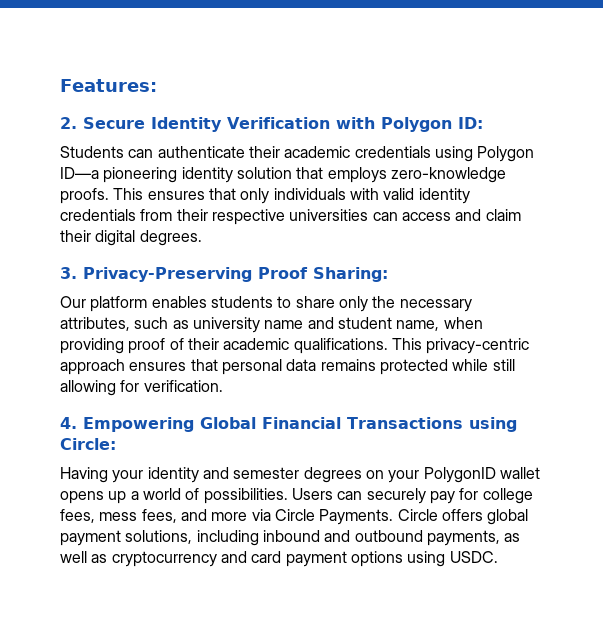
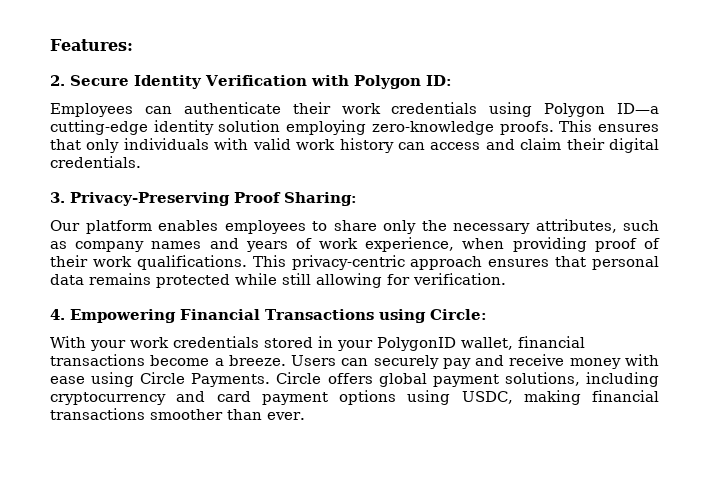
[60,146,124,158] Students -> [50,103,133,117] Employees
[284,146,351,158] academic -> [341,103,381,114] work
[103,167,178,183] pioneering -> [50,120,148,135] cutting-edge
[296,167,387,183] that employs -> [286,120,367,135] employing
[418,188,470,204] [60,209,369,225] identity credentials from their respective universities -> [296,138,394,153] work history
[139,230,202,246] degrees. -> [50,156,141,168] credentials.
[210,296,273,308] students -> [224,220,306,234] employees
[192,317,440,333] university name and student name, -> [75,237,455,252] company names and years of work experience,
[223,338,290,350] academic -> [92,256,132,267] work
[200,417,256,429] Global -> (176, 316) none
[60,467,540,483] [60,488,533,504] [60,509,271,523] Having your identity and semester degrees on your PolygonID wallet opens up a world of possibilities. Users can securely pay for college fees, mess fees, and more via -> [50,336,585,351] [50,354,659,369] [50,372,135,387] With your work credentials stored in your PolygonID wallet, financial transactions become a breeze. Users can securely pay and receive money with ease using
[262,530,521,546] [60,551,108,563] inbound and outbound payments, as well as -> (659, 379) none
[449,551,498,563] USDC. -> [461,390,659,405] [50,408,305,420] USDC, making financial transactions smoother than ever.

